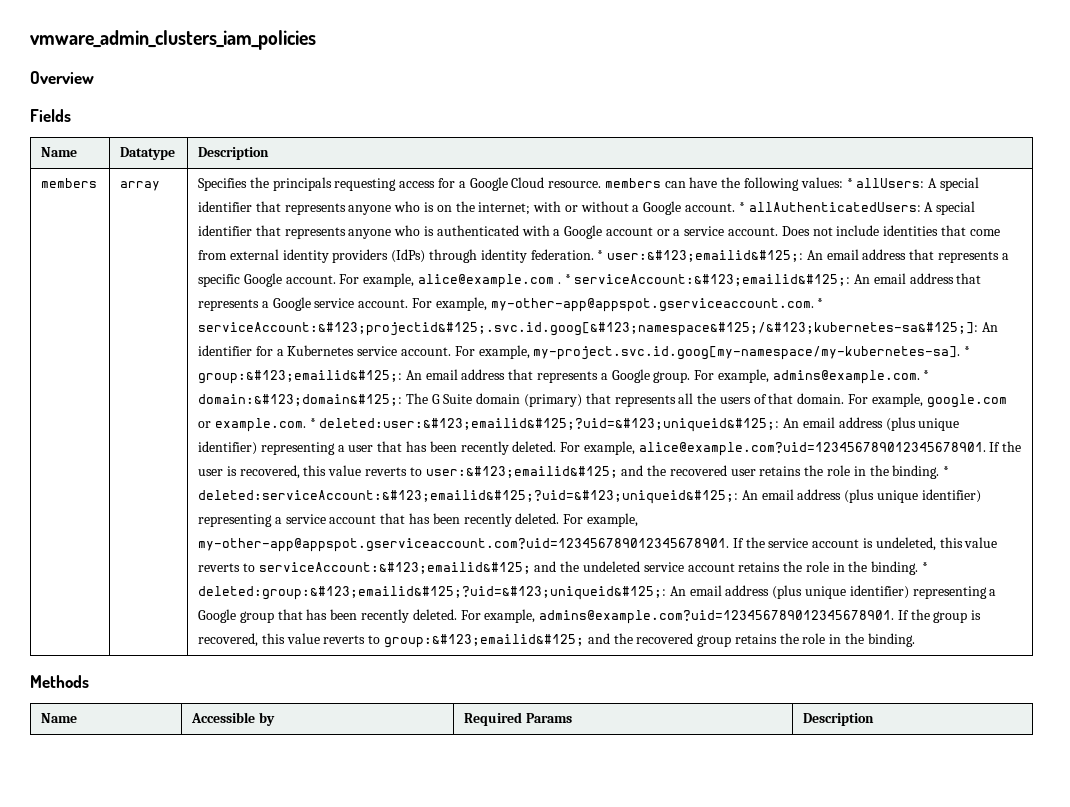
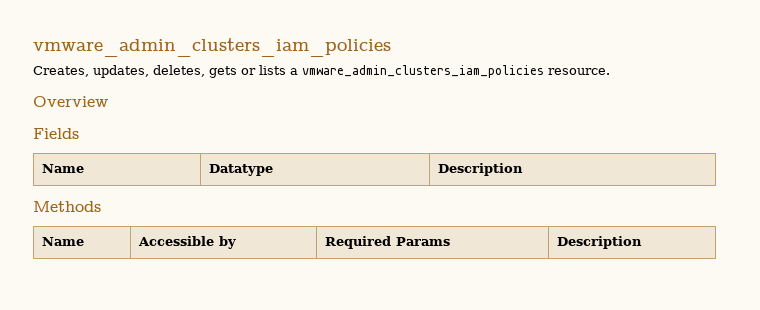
[30,30,316,50] vmware_admin_clusters_iam_policies -> [33,38,391,57] [33,65,610,78] vmware_admin_clusters_iam_policies // Creates, updates, deletes, gets or lists a vmware_admin_clusters_iam_policies resource.
[41,178,98,188] [120,181,161,191] [198,177,979,191] [198,201,976,215] [198,225,1000,239] [198,249,1009,263] [198,273,982,288] [198,297,824,312] [198,322,998,336] [198,345,971,360] [198,369,930,384] [198,393,1007,408] [198,417,960,432] [198,441,1022,456] [198,465,950,479] [198,489,981,504] [198,513,638,527] [198,537,998,552] [198,561,928,575] [198,585,997,600] [198,609,982,624] [198,633,915,648] // members | array | Specifies the principals requesting access for a Google Cloud resource. members can have the following values: * allUsers: A special identifier that represents anyone who is on the internet; with or without a Google account. * allAuthenticatedUsers: A special identifier that represents anyone who is authenticated with a Google account or a service account. Does not include identities that come from external identity providers (IdPs) through identity federation. * user:&#123;emailid&#125;: An email address that represents a specific Google account. For example, alice@example.com . * serviceAccount:&#123;emailid&#125;: An email address that represents a Google service account. For example, my-other-app@appspot.gserviceaccount.com. * serviceAccount:&#123;projectid&#125;.svc.id.goog[&#123;namespace&#125;/&#123;kubernetes-sa&#125;]: An identifier for a Kubernetes service account. For example, my-project.svc.id.goog[my-namespace/my-kubernetes-sa]. * group:&#123;emailid&#125;: An email address that represents a Google group. For example, admins@example.com. * domain:&#123;domain&#125;: The G Suite domain (primary) that represents all the users of that domain. For example, google.com or example.com. * deleted:user:&#123;emailid&#125;?uid=&#123;uniqueid&#125;: An email address (plus unique identifier) representing a user that has been recently deleted. For example, alice@example.com?uid=123456789012345678901. If the user is recovered, this value reverts to user:&#123;emailid&#125; and the recovered user retains the role in the binding. * deleted:serviceAccount:&#123;emailid&#125;?uid=&#123;uniqueid&#125;: An email address (plus unique identifier) representing a service account that has been recently deleted. For example, my-other-app@appspot.gserviceaccount.com?uid=123456789012345678901. If the service account is undeleted, this value reverts to serviceAccount:&#123;emailid&#125; and the undeleted service account retains the role in the binding. * deleted:group:&#123;emailid&#125;?uid=&#123;uniqueid&#125;: An email address (plus unique identifier) representing a Google group that has been recently deleted. For example, admins@example.com?uid=123456789012345678901. If the group is recovered, this value reverts to group:&#123;emailid&#125; and the recovered group retains the role in the binding. -> (523, 169) none

